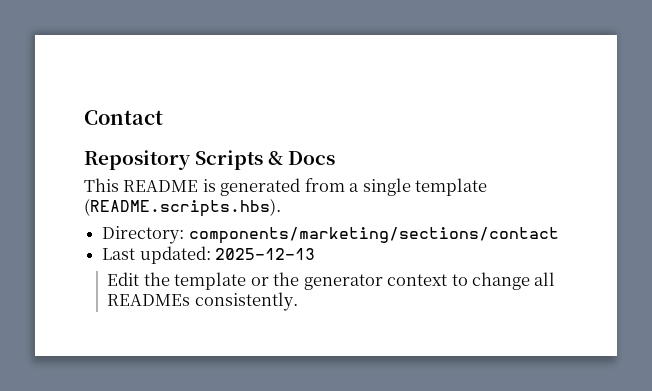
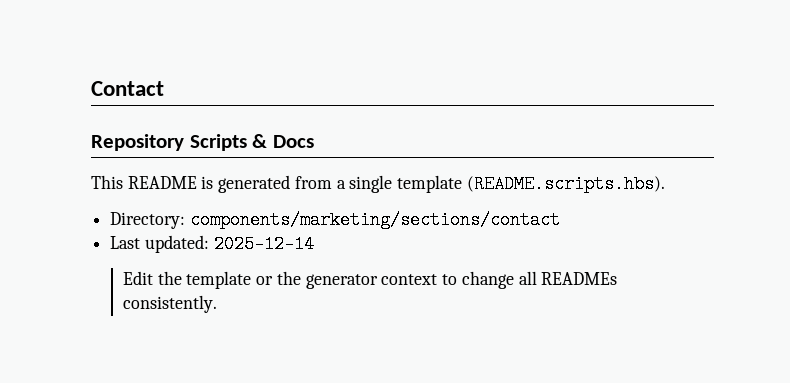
[215,248,316,260] 2025-12-13 -> [213,235,314,253] 2025-12-14

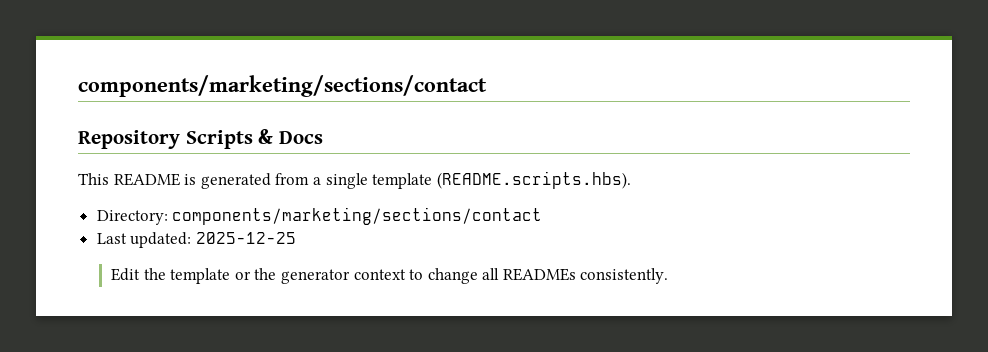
[91,81,164,96] Contact -> [78,75,487,97] components/marketing/sections/contact
[213,235,314,253] 2025-12-14 -> [195,232,296,244] 2025-12-25

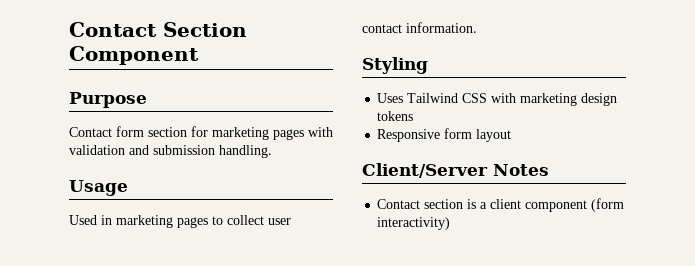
[78,75,487,97] [78,129,323,149] [78,171,631,189] [96,207,543,225] [96,232,296,248] [110,268,669,284] components/marketing/sections/contact // Repository Scripts & Docs // This README is generated from a single template (README.scripts.hbs). // Directory: components/marketing/sections/contact // Last updated: 2025-12-25 // Edit the template or the generator context to change all READMEs consistently. -> [69,22,247,37] [69,46,199,65] [69,92,147,108] [69,126,333,140] [69,145,272,158] [69,180,128,196] [69,215,291,228] [362,22,477,33] [362,57,428,74] [377,93,618,106] [377,111,414,121] [377,128,512,142] [362,163,549,178] [377,198,625,212] [377,217,451,230] Contact Section Component // Purpose // Contact form section for marketing pages with validation and submission handling. // Usage // Used in marketing pages to collect user contact information. // Styling // Uses Tailwind CSS with marketing design tokens // Responsive form layout // Client/Server Notes // Contact section is a client component (form interactivity)

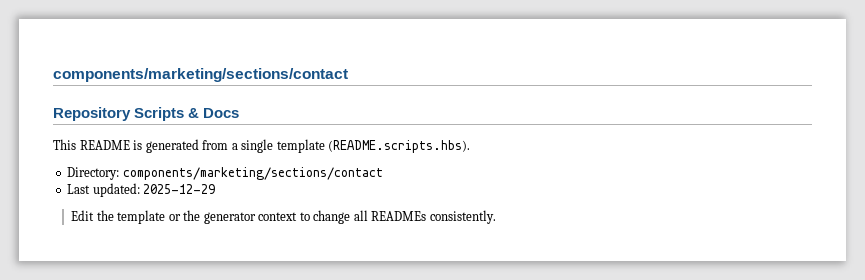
[69,22,247,37] [69,46,199,65] [69,92,147,108] [69,126,333,140] [69,145,272,158] [69,180,128,196] [69,215,291,228] [362,22,477,33] [362,57,428,74] [377,93,618,106] [377,111,414,121] [377,128,512,142] [362,163,549,178] [377,198,625,212] [377,217,451,230] Contact Section Component // Purpose // Contact form section for marketing pages with validation and submission handling. // Usage // Used in marketing pages to collect user contact information. // Styling // Uses Tailwind CSS with marketing design tokens // Responsive form layout // Client/Server Notes // Contact section is a client component (form interactivity) -> [53,68,348,82] [53,107,240,121] [53,139,471,153] [67,167,383,180] [67,183,216,197] [71,210,496,224] components/marketing/sections/contact // Repository Scripts & Docs // This README is generated from a single template (README.scripts.hbs). // Directory: components/marketing/sections/contact // Last updated: 2025-12-29 // Edit the template or the generator context to change all READMEs consistently.

